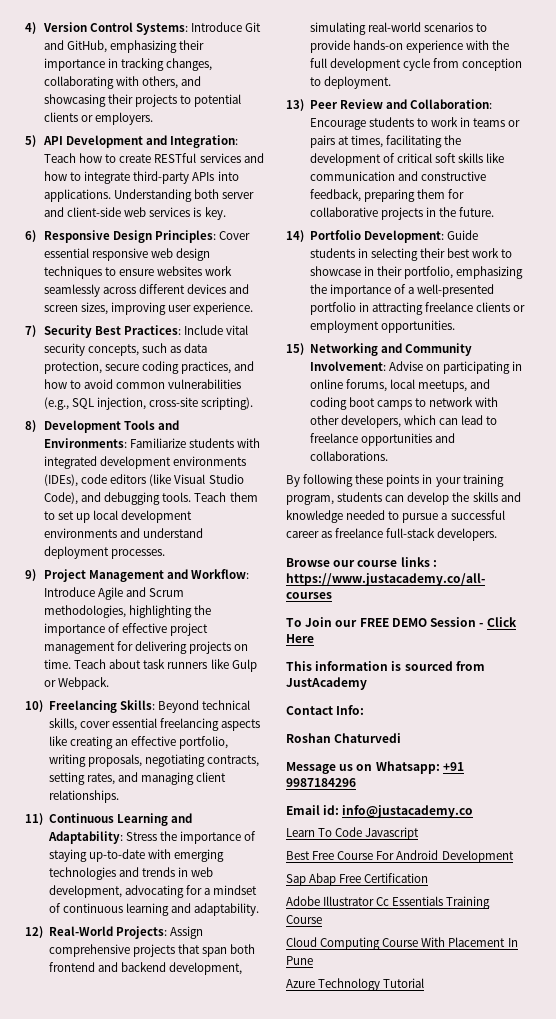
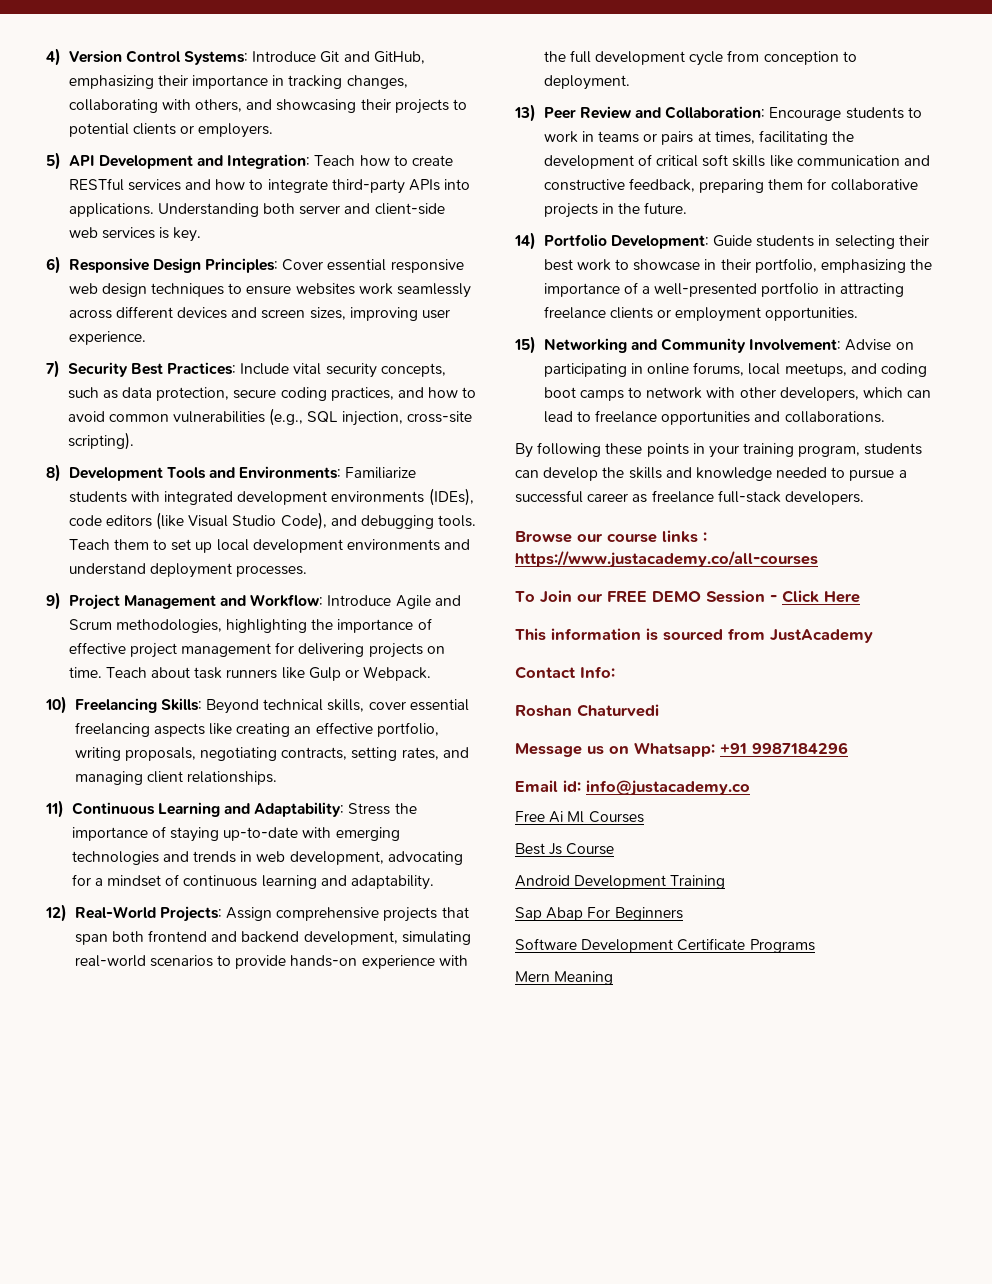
[286,827,420,840] [286,851,395,860] Learn To Code Javascript // Best Free Course For -> [515,811,644,823] [515,843,615,855] Free Ai Ml Courses // Best Js Course //
(514, 856) none -> [670,875,726,889] Training
[339,873,429,883] [286,896,491,909] [286,915,322,924] [286,937,518,950] [286,956,313,965] [286,978,425,991] Free Certification // Adobe Illustrator Cc Essentials Training Course // Cloud Computing Course With Placement In Pune // Azure Technology Tutorial -> [587,907,683,921] [515,938,815,953] [515,971,614,985] For Beginners // Software Development Certificate Programs // Mern Meaning

